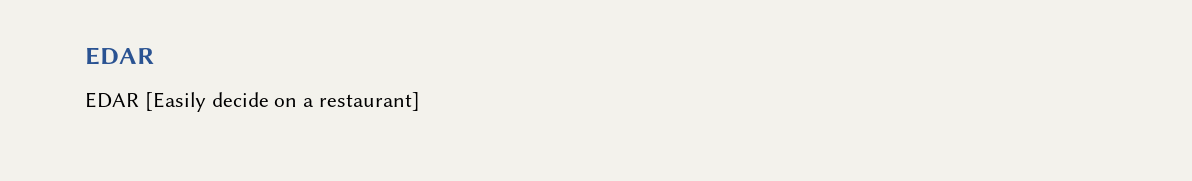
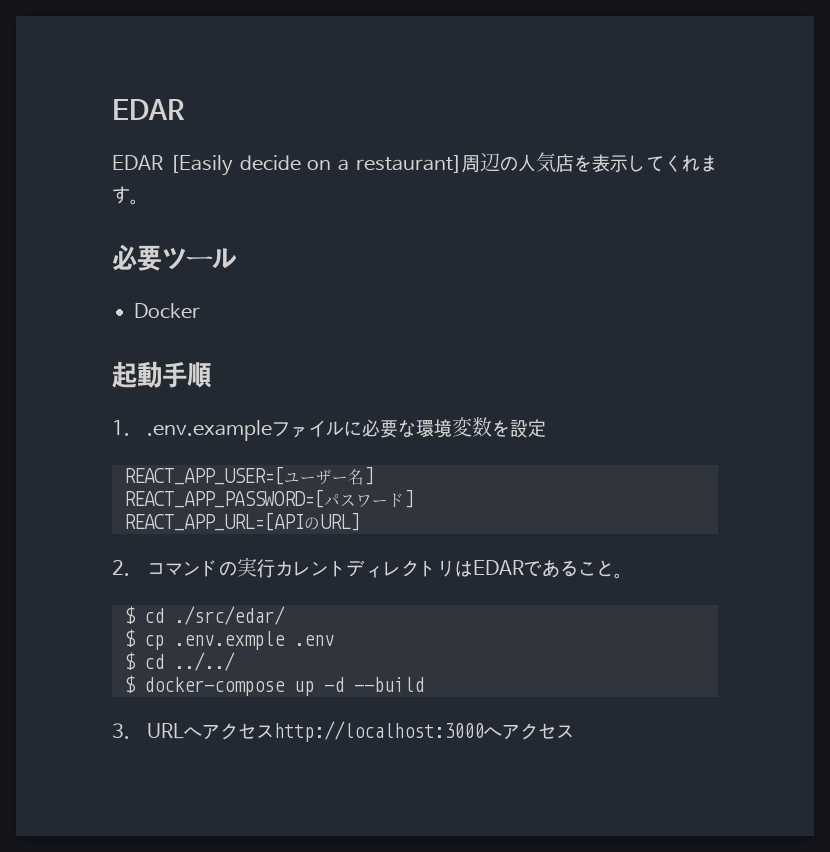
(421, 101) none -> [462,152,718,173] [112,186,139,205] [112,244,237,271] [134,303,200,319] [112,361,212,388] [112,417,546,441] [124,466,374,485] [124,489,414,508] [124,512,360,531] [112,557,623,579] [124,606,285,625] [124,629,334,650] [124,652,235,671] [124,675,424,696] [112,721,574,742] 周辺の人気店を表示してくれます。 // 必要ツール // Docker // 起動手順 // 1. .env.exampleファイルに必要な環境変数を設定 // REACT_APP_USER=[ユーザー名] // REACT_APP_PASSWORD=[パスワード] // REACT_APP_URL=[APIのURL] // 2.コマンドの実行カレントディレクトリはEDARであること。 // $ cd ./src/edar/ // $ cp .env.exmple .env // $ cd ../../ // $ docker-compose up -d --build // 3. URLへアクセスhttp://localhost:3000へアクセス

